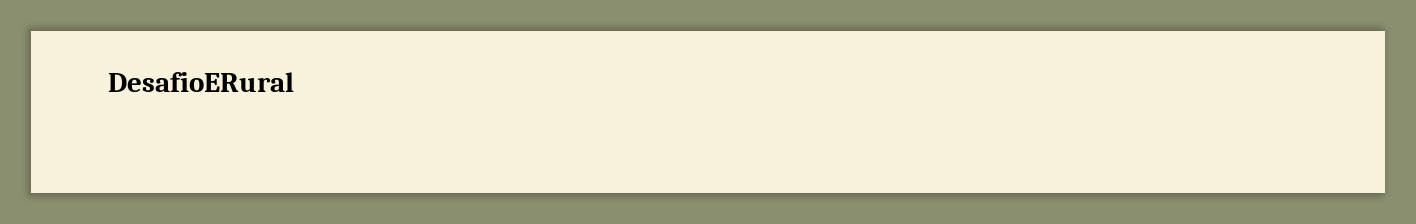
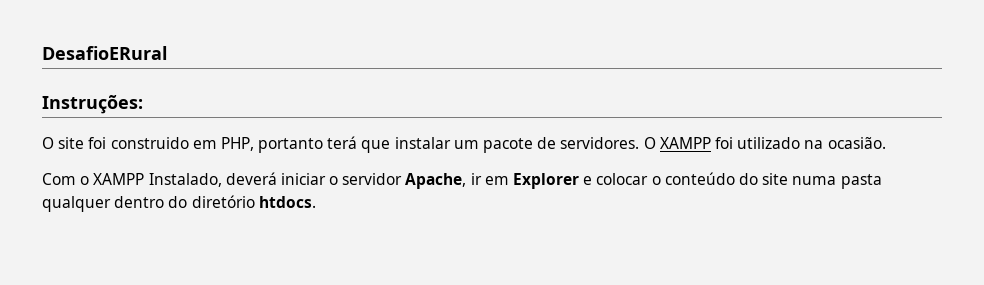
(294, 82) none -> [42,95,143,114] [42,136,886,153] [42,172,882,189] [42,195,316,212] // Instruções: // O site foi construido em PHP, portanto terá que instalar um pacote de servidores. O XAMPP foi utilizado na ocasião. // Com o XAMPP Instalado, deverá iniciar o servidor Apache, ir em Explorer e colocar o conteúdo do site numa pasta qualquer dentro do diretório htdocs.

